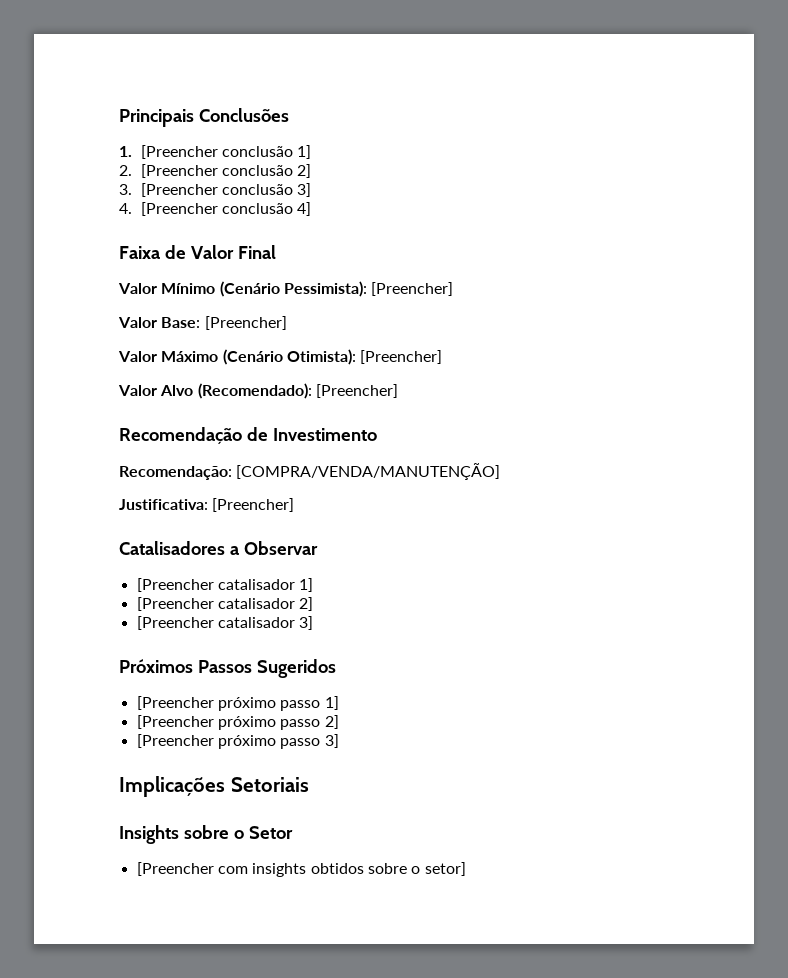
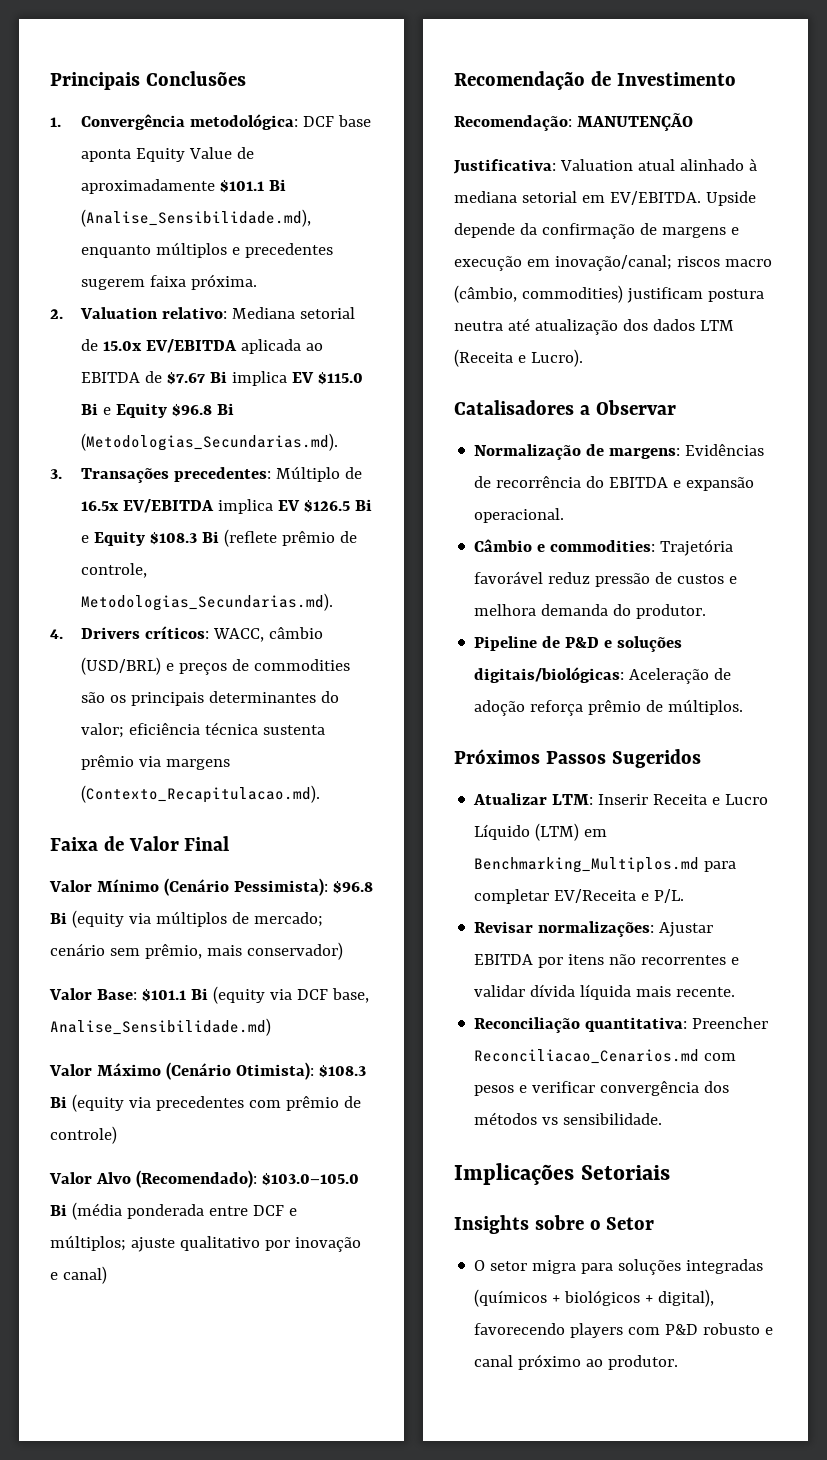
[140,145,312,159] [119,164,312,178] [119,183,312,197] [119,202,312,216] [Preencher conclusão 1] // 2. [Preencher conclusão 2] // 3. [Preencher conclusão 3] // 4. [Preencher conclusão 4] -> [80,114,371,130] [80,147,254,162] [80,179,286,194] [80,209,311,227] [80,242,333,258] [80,274,257,290] [50,307,355,319] [80,339,323,354] [80,371,363,386] [80,403,234,418] [80,433,338,451] [50,466,362,483] [80,499,372,514] [80,529,357,547] [80,563,147,578] [80,593,333,611] [50,626,323,642] [80,657,350,675] [80,691,339,706] [80,722,325,738] [80,755,230,770] [80,785,320,803] Convergência metodológica: DCF base aponta Equity Value de aproximadamente $101.1 Bi (Analise_Sensibilidade.md), enquanto múltiplos e precedentes sugerem faixa próxima. // 2. Valuation relativo: Mediana setorial de 15.0x EV/EBITDA aplicada ao EBITDA de $7.67 Bi implica EV $115.0 Bi e Equity $96.8 Bi (Metodologias_Secundarias.md). // 3. Transações precedentes: Múltiplo de 16.5x EV/EBITDA implica EV $126.5 Bi e Equity $108.3 Bi (reflete prêmio de controle, Metodologias_Secundarias.md). // 4. Drivers críticos: WACC, câmbio (USD/BRL) e preços de commodities são os principais determinantes do valor; eficiência técnica sustenta prêmio via margens (Contexto_Recapitulacao.md).
[371,282,454,296] [118,316,287,330] [118,349,443,365] [118,383,398,399] [Preencher] // Valor Base: [Preencher] // Valor Máximo (Cenário Otimista): [Preencher] // Valor Alvo (Recomendado): [Preencher] -> [332,881,373,894] [50,910,323,928] [50,942,343,960] [49,986,369,1004] [50,1018,271,1036] [49,1062,366,1080] [50,1094,361,1112] [50,1126,117,1144] [49,1170,359,1188] [50,1202,297,1220] [50,1235,361,1252] [50,1266,107,1284] $96.8 Bi (equity via múltiplos de mercado; cenário sem prêmio, mais conservador) // Valor Base: $101.1 Bi (equity via DCF base, Analise_Sensibilidade.md) // Valor Máximo (Cenário Otimista): $108.3 Bi (equity via precedentes com prêmio de controle) // Valor Alvo (Recomendado): $103.0–105.0 Bi (média ponderada entre DCF e múltiplos; ajuste qualitativo por inovação e canal)
[236,463,501,480] [COMPRA/VENDA/MANUTENÇÃO] -> [576,113,693,131] MANUTENÇÃO
[212,498,295,512] [119,541,318,555] [136,578,314,592] [136,597,314,611] [136,616,314,630] [119,659,336,678] [136,696,339,711] [136,715,339,730] [136,734,339,749] [Preencher] // Catalisadores a Observar // [Preencher catalisador 1] // [Preencher catalisador 2] // [Preencher catalisador 3] // Próximos Passos Sugeridos // [Preencher próximo passo 1] // [Preencher próximo passo 2] // [Preencher próximo passo 3] -> [559,158,757,171] [454,191,756,206] [454,223,739,239] [454,255,772,271] [454,285,764,303] [454,318,734,335] [454,349,583,367] [454,400,676,415] [474,444,765,460] [474,476,755,491] [474,508,565,523] [474,539,734,556] [474,571,738,587] [474,604,707,619] [474,636,683,652] [474,667,732,684] [474,699,744,716] [454,749,701,768] [473,793,769,805] [474,823,608,841] [474,857,737,873] [474,889,685,904] [474,921,714,937] [474,954,740,968] [474,984,736,1000] [474,1017,769,1033] [474,1049,737,1064] [474,1081,730,1096] [474,1112,663,1125] Valuation atual alinhado à mediana setorial em EV/EBITDA. Upside depende da confirmação de margens e execução em inovação/canal; riscos macro (câmbio, commodities) justificam postura neutra até atualização dos dados LTM (Receita e Lucro). // Catalisadores a Observar // Normalização de margens: Evidências de recorrência do EBITDA e expansão operacional. // Câmbio e commodities: Trajetória favorável reduz pressão de custos e melhora demanda do produtor. // Pipeline de P&D e soluções digitais/biológicas: Aceleração de adoção reforça prêmio de múltiplos. // Próximos Passos Sugeridos // Atualizar LTM: Inserir Receita e Lucro Líquido (LTM) em Benchmarking_Multiplos.md para completar EV/Receita e P/L. // Revisar normalizações: Ajustar EBITDA por itens não recorrentes e validar dívida líquida mais recente. // Reconciliação quantitativa: Preencher Reconciliacao_Cenarios.md com pesos e verificar convergência dos métodos vs sensibilidade.
[136,862,466,877] [Preencher com insights obtidos sobre o setor] -> [474,1259,764,1275] [474,1289,715,1307] [474,1323,774,1338] [474,1354,679,1370] O setor migra para soluções integradas (químicos + biológicos + digital), favorecendo players com P&D robusto e canal próximo ao produtor.

